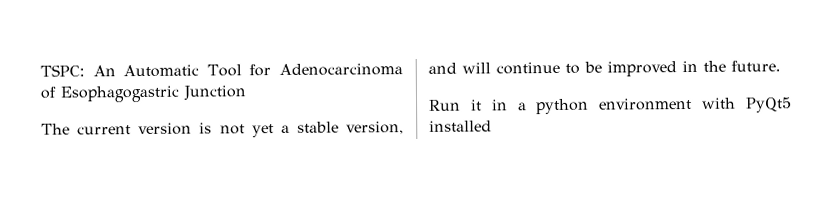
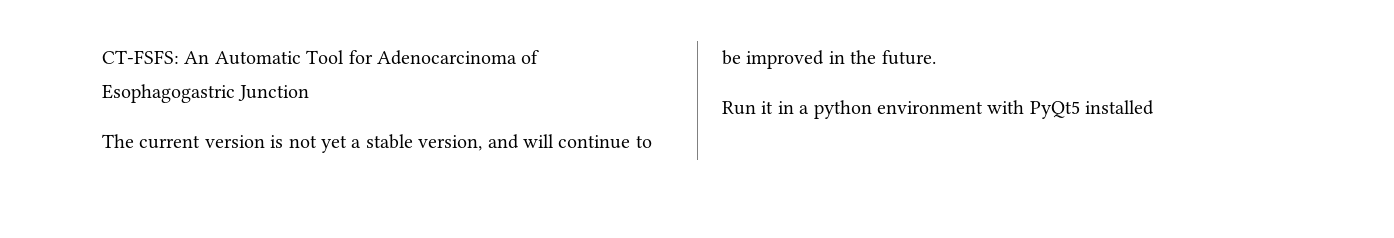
[40,64,85,77] TSPC: -> [102,50,179,64] CT-FSFS:

